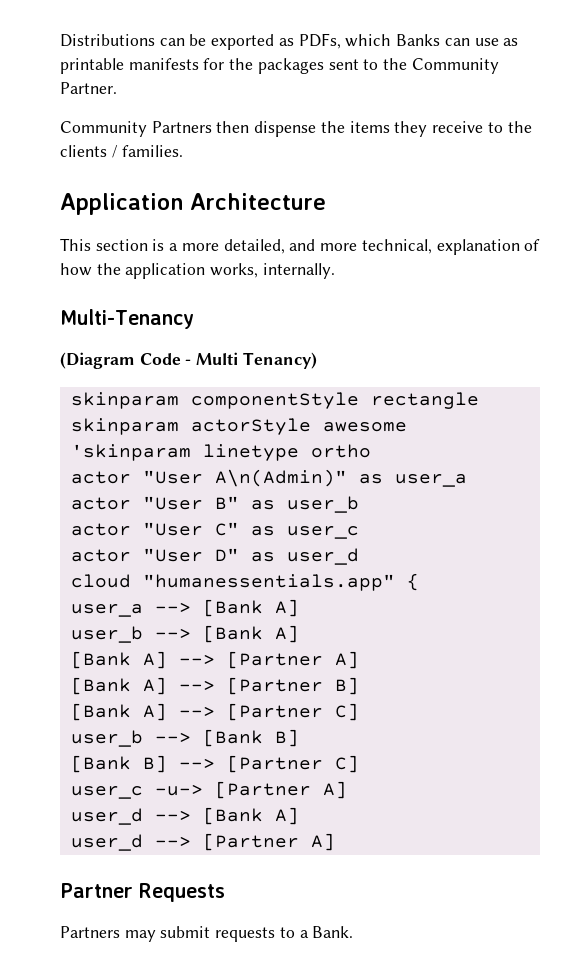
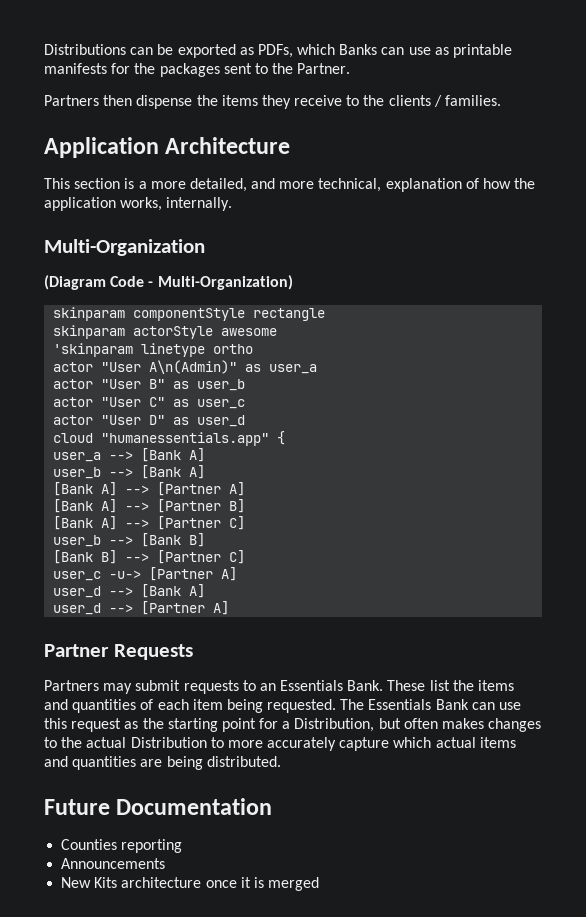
[411,58,499,74] Community -> (294, 68) none
[60,121,147,137] Community -> (351, 68) none
[60,309,194,329] Multi-Tenancy -> [44,239,205,256] Multi-Organization
[196,352,317,369] Multi Tenancy) -> [157,275,293,290] Multi-Organization)
[299,926,354,938] a Bank. -> [259,680,515,691] [44,699,522,713] [44,718,542,732] [44,737,516,751] [44,756,281,770] [44,798,273,815] [61,839,183,853] [61,858,166,869] [61,877,320,891] an Essentials Bank. These list the items and quantities of each item being requested. The Essentials Bank can use this request as the starting point for a Distribution, but often makes changes to the actual Distribution to more accurately capture which actual items and quantities are being distributed. // Future Documentation // Counties reporting // Announcements // New Kits architecture once it is merged

